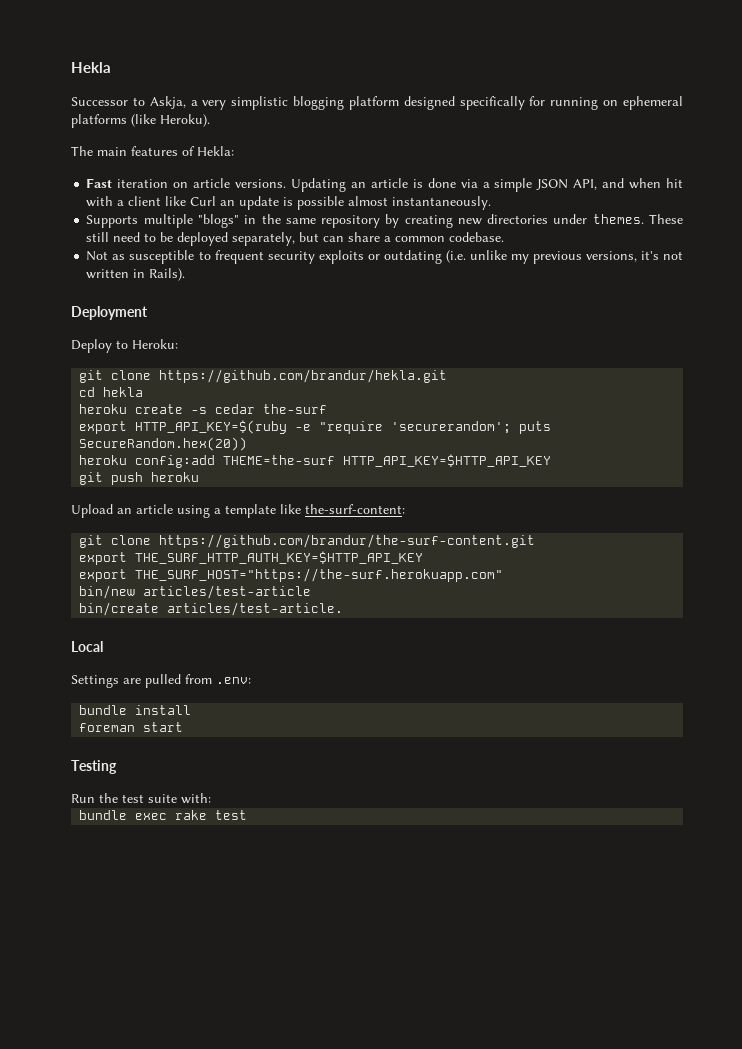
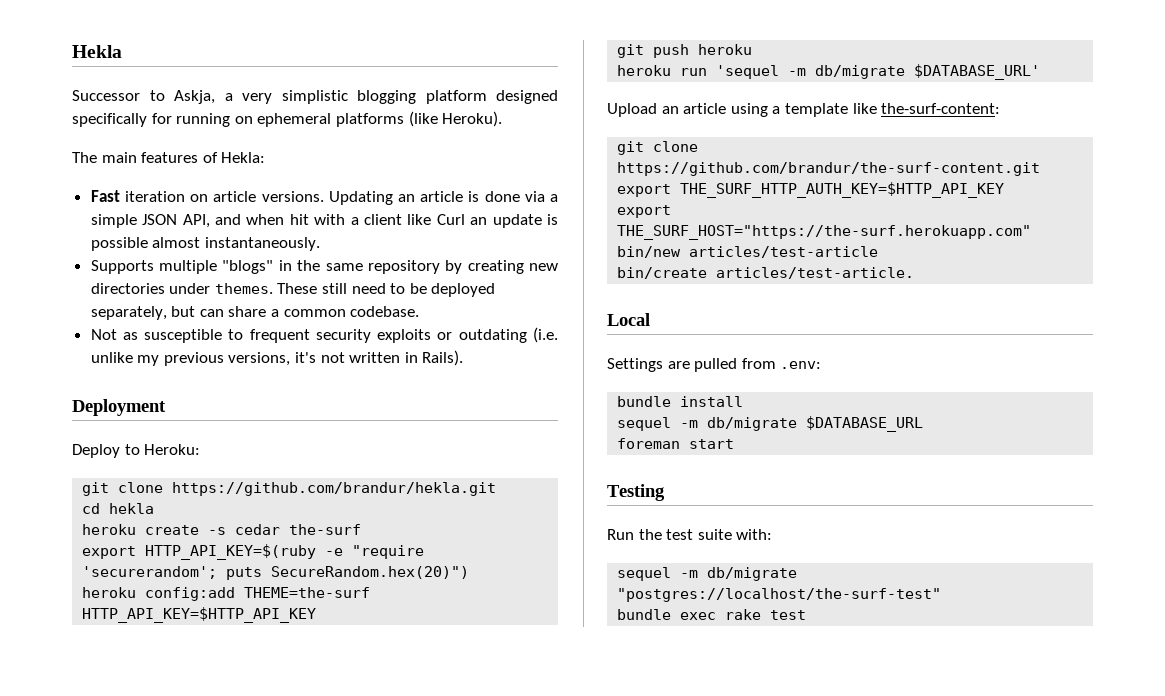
[79,437,248,451] SecureRandom.hex(20)) -> [271,566,470,579] SecureRandom.hex(20)")
(200, 477) none -> [617,64,1041,80] // heroku run 'sequel -m db/migrate $DATABASE_URL'
(192, 710) none -> [617,416,924,432] // sequel -m db/migrate $DATABASE_URL
(211, 798) none -> [617,567,798,581] [617,588,942,602] // sequel -m db/migrate "postgres://localhost/the-surf-test"

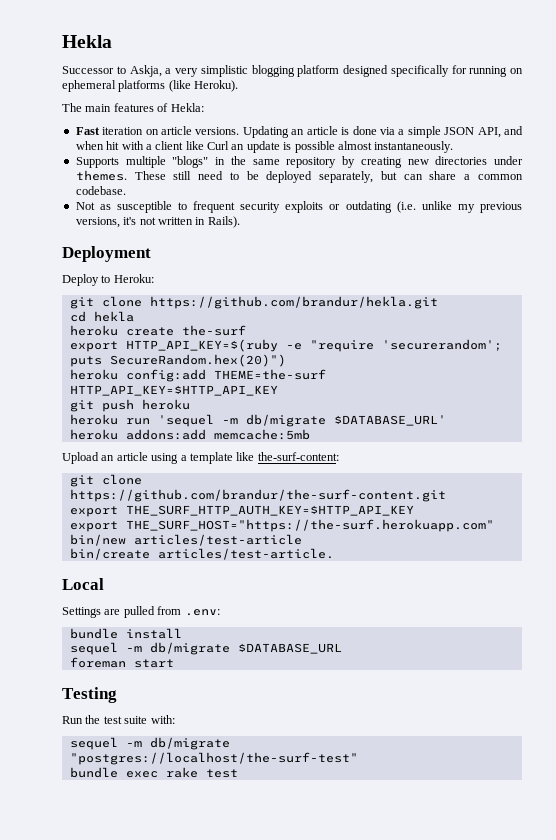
[208,524,281,535] -s cedar -> (174, 331) none
(1041, 72) none -> [69,429,310,440] // heroku addons:add memcache:5mb

